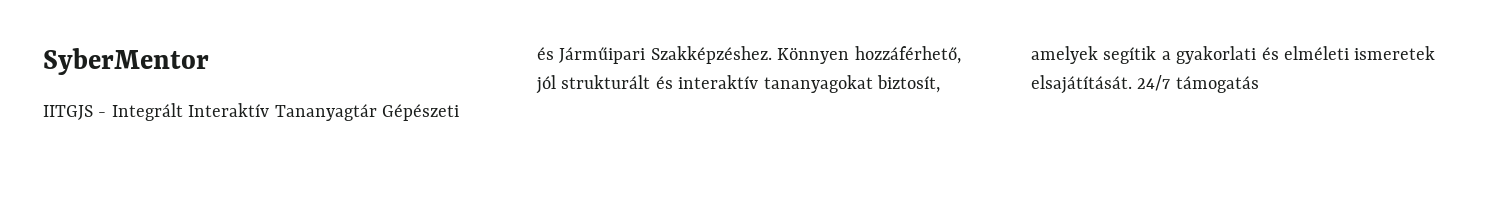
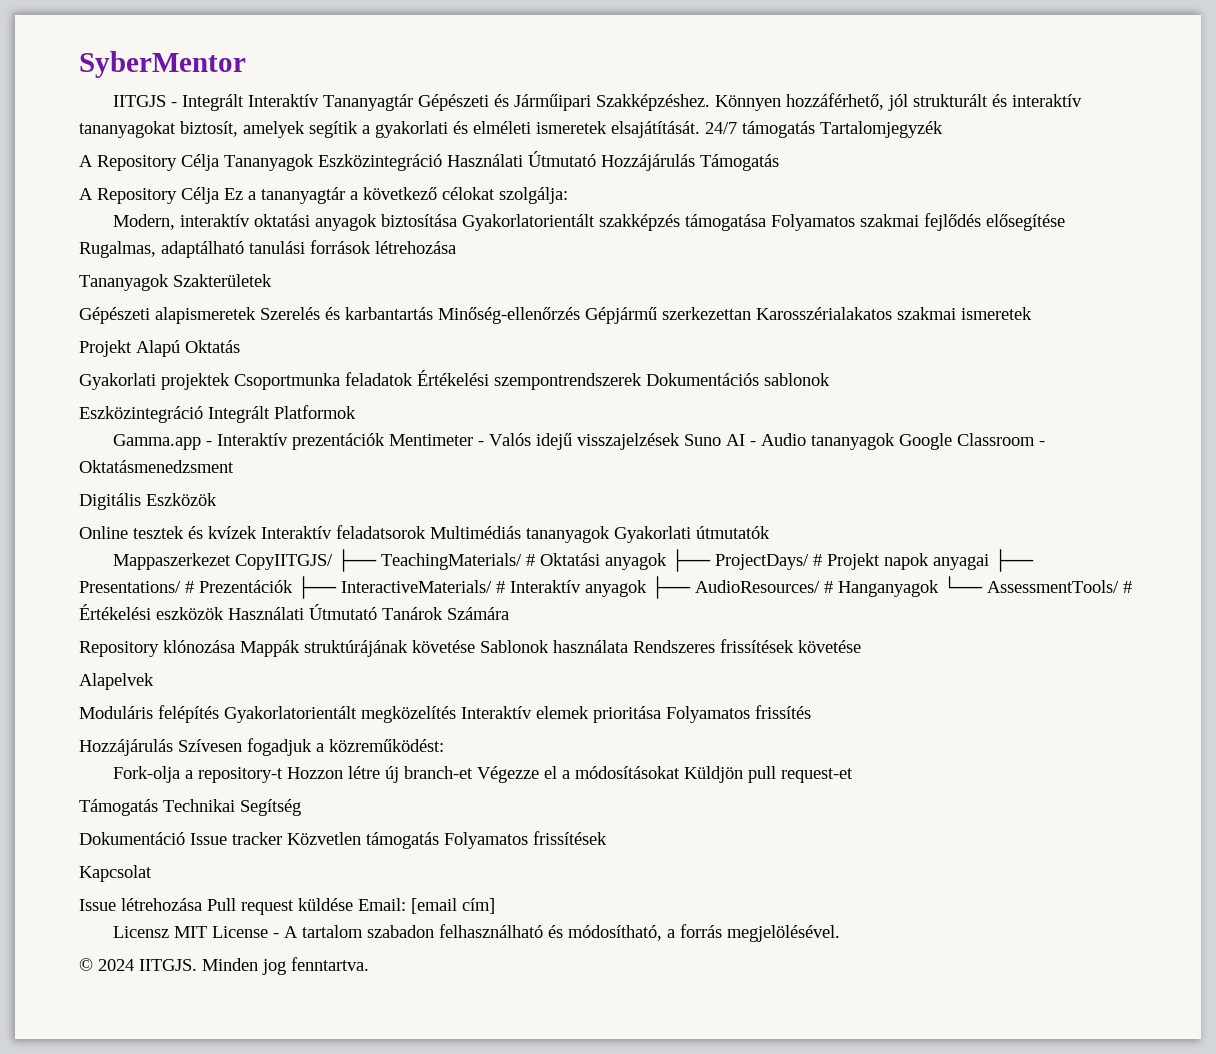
(1259, 84) none -> [820,121,943,138] [79,151,779,171] [79,187,568,204] [113,213,1066,231] [79,240,456,258] [79,274,272,291] [79,307,1032,324] [79,340,240,357] [79,370,830,390] [79,405,356,423] [113,433,1046,450] [79,460,234,473] [79,493,217,510] [79,525,770,543] [113,549,1035,572] [79,576,1132,599] [79,604,509,620] [79,639,861,657] [79,673,154,690] [79,705,811,723] [79,738,444,756] [113,766,854,783] [79,799,301,816] [79,831,607,849] [79,865,152,882] [79,898,495,915] [113,924,841,942] [79,957,369,975] Tartalomjegyzék // A Repository Célja Tananyagok Eszközintegráció Használati Útmutató Hozzájárulás Támogatás // A Repository Célja Ez a tananyagtár a következő célokat szolgálja: // Modern, interaktív oktatási anyagok biztosítása Gyakorlatorientált szakképzés támogatása Folyamatos szakmai fejlődés elősegítése Rugalmas, adaptálható tanulási források létrehozása // Tananyagok Szakterületek // Gépészeti alapismeretek Szerelés és karbantartás Minőség-ellenőrzés Gépjármű szerkezettan Karosszérialakatos szakmai ismeretek // Projekt Alapú Oktatás // Gyakorlati projektek Csoportmunka feladatok Értékelési szempontrendszerek Dokumentációs sablonok // Eszközintegráció Integrált Platformok // Gamma.app - Interaktív prezentációk Mentimeter - Valós idejű visszajelzések Suno AI - Audio tananyagok Google Classroom - Oktatásmenedzsment // Digitális Eszközök // Online tesztek és kvízek Interaktív feladatsorok Multimédiás tananyagok Gyakorlati útmutatók // Mappaszerkezet CopyIITGJS/ ├── TeachingMaterials/ # Oktatási anyagok ├── ProjectDays/ # Projekt napok anyagai ├── Presentations/ # Prezentációk ├── InteractiveMaterials/ # Interaktív anyagok ├── AudioResources/ # Hanganyagok └── AssessmentTools/ # Értékelési eszközök Használati Útmutató Tanárok Számára // Repository klónozása Mappák struktúrájának követése Sablonok használata Rendszeres frissítések követése // Alapelvek // Moduláris felépítés Gyakorlatorientált megközelítés Interaktív elemek prioritása Folyamatos frissítés // Hozzájárulás Szívesen fogadjuk a közreműködést: // Fork-olja a repository-t Hozzon létre új branch-et Végezze el a módosításokat Küldjön pull request-et // Támogatás Technikai Segítség // Dokumentáció Issue tracker Közvetlen támogatás Folyamatos frissítések // Kapcsolat // Issue létrehozása Pull request küldése Email: [email cím] // Licensz MIT License - A tartalom szabadon felhasználható és módosítható, a forrás megjelölésével. // © 2024 IITGJS. Minden jog fenntartva.

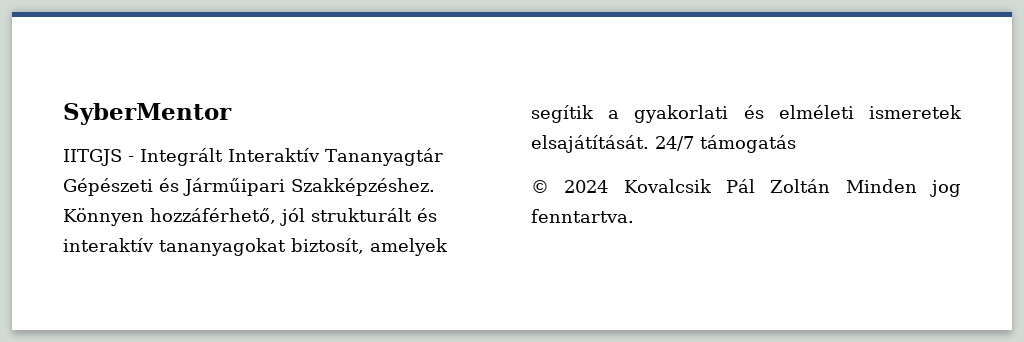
[820,121,943,138] [79,151,779,171] [79,187,568,204] [113,213,1066,231] [79,240,456,258] [79,274,272,291] [79,307,1032,324] [79,340,240,357] [79,370,830,390] [79,405,356,423] [113,433,1046,450] [79,460,234,473] [79,493,217,510] [79,525,770,543] [113,549,1035,572] [79,576,1132,599] [79,604,509,620] [79,639,861,657] [79,673,154,690] [79,705,811,723] [79,738,444,756] [113,766,854,783] [79,799,301,816] [79,831,607,849] [79,865,152,882] [79,898,495,915] [113,924,841,942] Tartalomjegyzék // A Repository Célja Tananyagok Eszközintegráció Használati Útmutató Hozzájárulás Támogatás // A Repository Célja Ez a tananyagtár a következő célokat szolgálja: // Modern, interaktív oktatási anyagok biztosítása Gyakorlatorientált szakképzés támogatása Folyamatos szakmai fejlődés elősegítése Rugalmas, adaptálható tanulási források létrehozása // Tananyagok Szakterületek // Gépészeti alapismeretek Szerelés és karbantartás Minőség-ellenőrzés Gépjármű szerkezettan Karosszérialakatos szakmai ismeretek // Projekt Alapú Oktatás // Gyakorlati projektek Csoportmunka feladatok Értékelési szempontrendszerek Dokumentációs sablonok // Eszközintegráció Integrált Platformok // Gamma.app - Interaktív prezentációk Mentimeter - Valós idejű visszajelzések Suno AI - Audio tananyagok Google Classroom - Oktatásmenedzsment // Digitális Eszközök // Online tesztek és kvízek Interaktív feladatsorok Multimédiás tananyagok Gyakorlati útmutatók // Mappaszerkezet CopyIITGJS/ ├── TeachingMaterials/ # Oktatási anyagok ├── ProjectDays/ # Projekt napok anyagai ├── Presentations/ # Prezentációk ├── InteractiveMaterials/ # Interaktív anyagok ├── AudioResources/ # Hanganyagok └── AssessmentTools/ # Értékelési eszközök Használati Útmutató Tanárok Számára // Repository klónozása Mappák struktúrájának követése Sablonok használata Rendszeres frissítések követése // Alapelvek // Moduláris felépítés Gyakorlatorientált megközelítés Interaktív elemek prioritása Folyamatos frissítés // Hozzájárulás Szívesen fogadjuk a közreműködést: // Fork-olja a repository-t Hozzon létre új branch-et Végezze el a módosításokat Küldjön pull request-et // Támogatás Technikai Segítség // Dokumentáció Issue tracker Közvetlen támogatás Folyamatos frissítések // Kapcsolat // Issue létrehozása Pull request küldése Email: [email cím] // Licensz MIT License - A tartalom szabadon felhasználható és módosítható, a forrás megjelölésével. -> (796, 144) none
[139,959,197,971] IITGJS. -> [623,179,831,193] Kovalcsik Pál Zoltán

